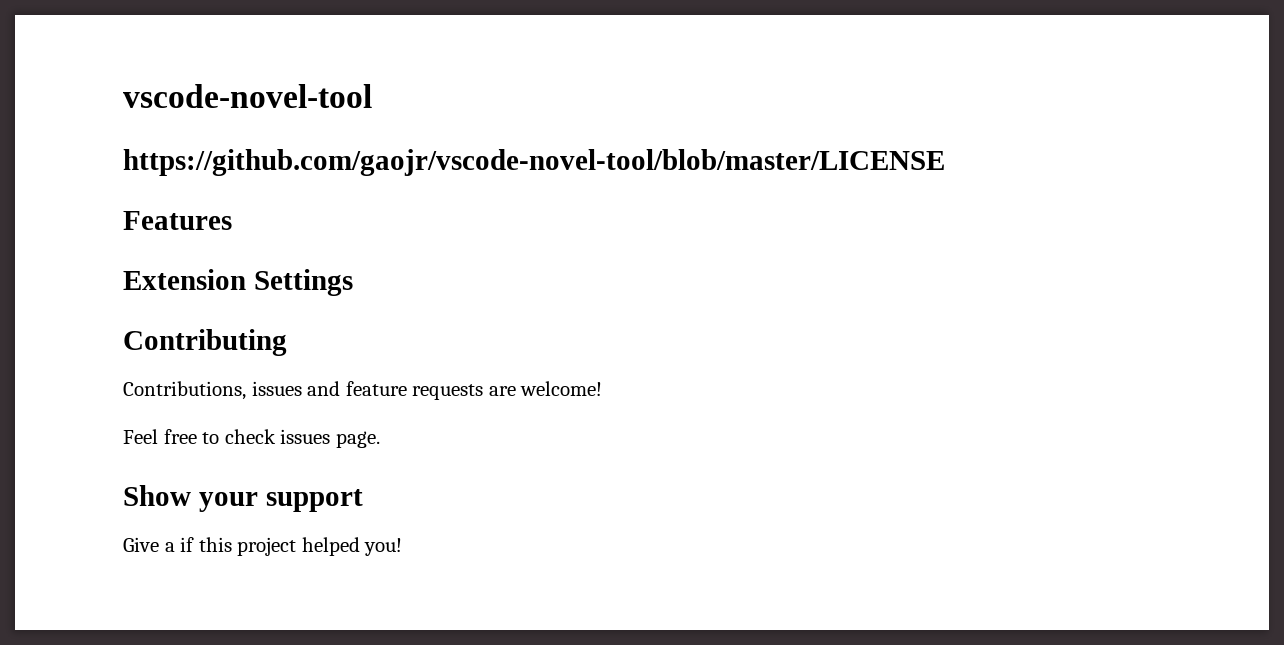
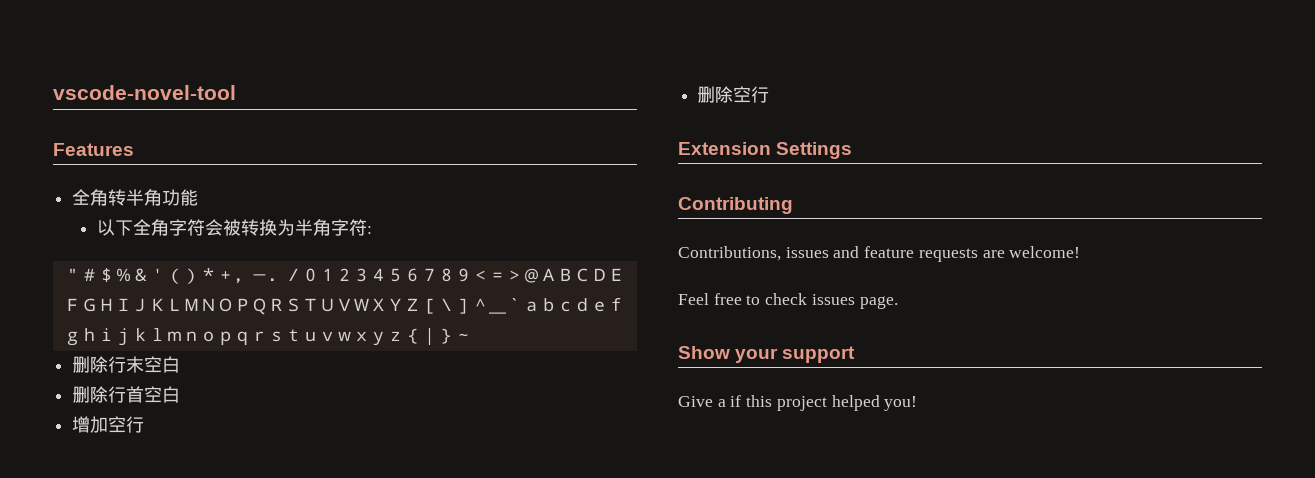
[123,149,945,176] [123,211,232,230] https://github.com/gaojr/vscode-novel-tool/blob/master/LICENSE // Features -> [53,143,134,156] [72,189,199,206] [96,219,372,236] [63,268,625,284] [63,298,489,315] [488,311,507,314] [505,297,625,312] [63,328,472,346] [72,356,181,373] [72,386,181,403] [72,416,145,433] [697,86,770,103] Features // 全角转半角功能 // 以下全角字符会被转换为半角字符: // ＂＃＄％＆＇（）＊＋，－．／０１２３４５６７８９＜＝＞＠ＡＢＣＤＥＦＧＨＩＪＫＬＭＮＯＰＱＲＳＴＵＶＷＸＹＺ［＼］＾＿｀ａｂｃｄｅｆｇｈｉｊｋｌｍｎｏｐｑｒｓｔｕｖｗｘｙｚ｛｜｝～ // 删除行末空白 // 删除行首空白 // 增加空行 // 删除空行

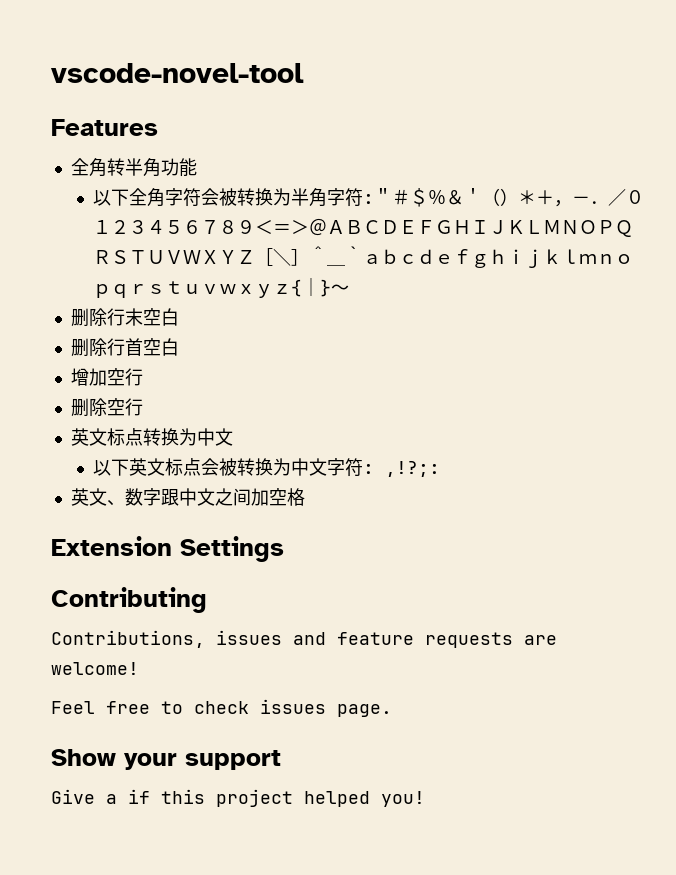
(372, 230) // -> (374, 199) none
(770, 94) none -> [70,428,233,446] [92,458,440,477] [70,488,305,506] // 英文标点转换为中文 // 以下英文标点会被转换为中文字符: ,!?;: // 英文、数字跟中文之间加空格

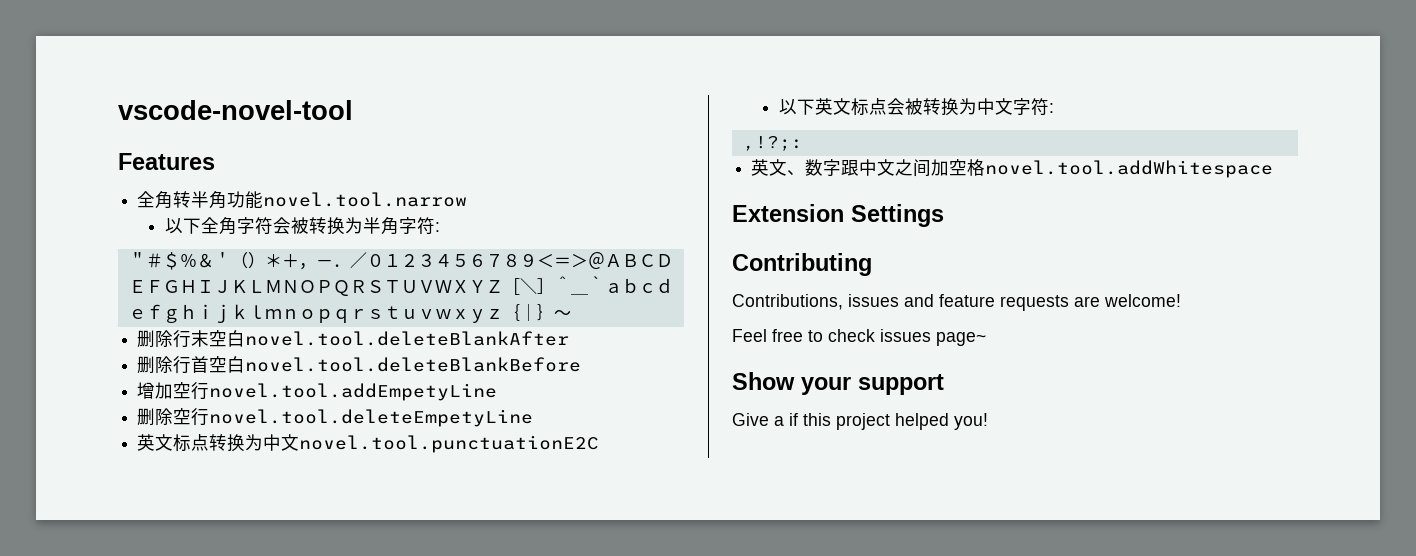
(197, 167) none -> [263,192,468,207] novel.tool.narrow
(374, 199) none -> (440, 227) //
(179, 317) none -> [245,331,570,346] novel.tool.deleteBlankAfter
(179, 347) none -> [245,357,582,372] novel.tool.deleteBlankBefore
(143, 377) none -> [209,383,498,401] novel.tool.addEmpetyLine
(143, 407) none -> [209,409,534,427] novel.tool.deleteEmpetyLine
(233, 437) none -> [299,435,600,453] novel.tool.punctuationE2C
(374, 469) none -> (1054, 108) //
(305, 497) none -> [985,160,1274,178] novel.tool.addWhitespace
[337,704,392,717] page. -> [936,332,986,346] page~

